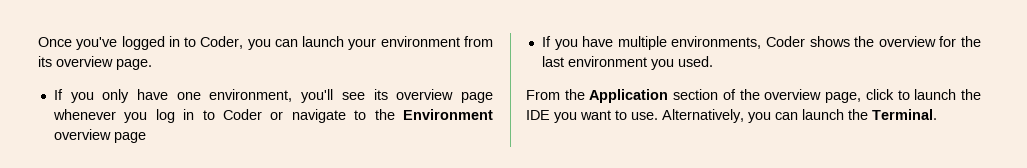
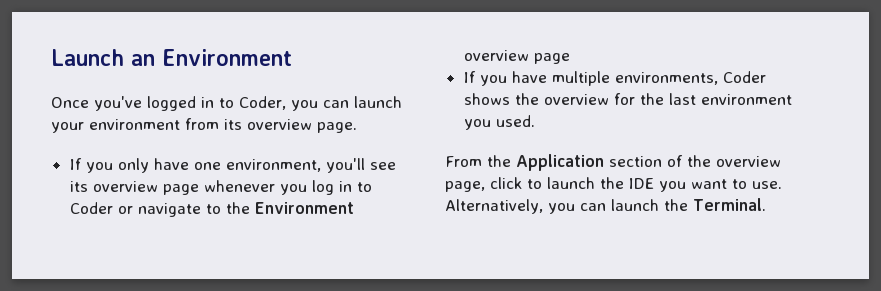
(38, 42) none -> [51,49,292,66] Launch an Environment //

